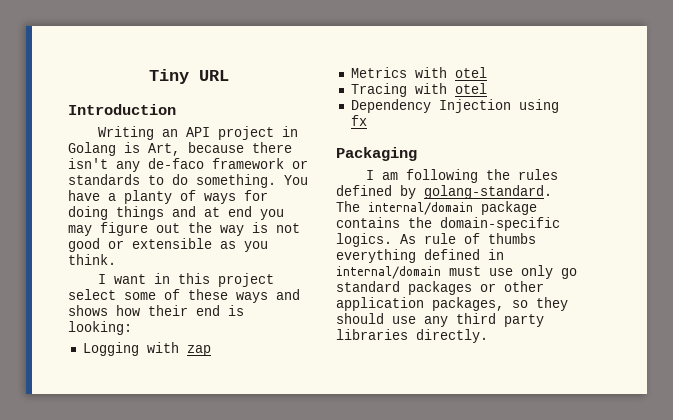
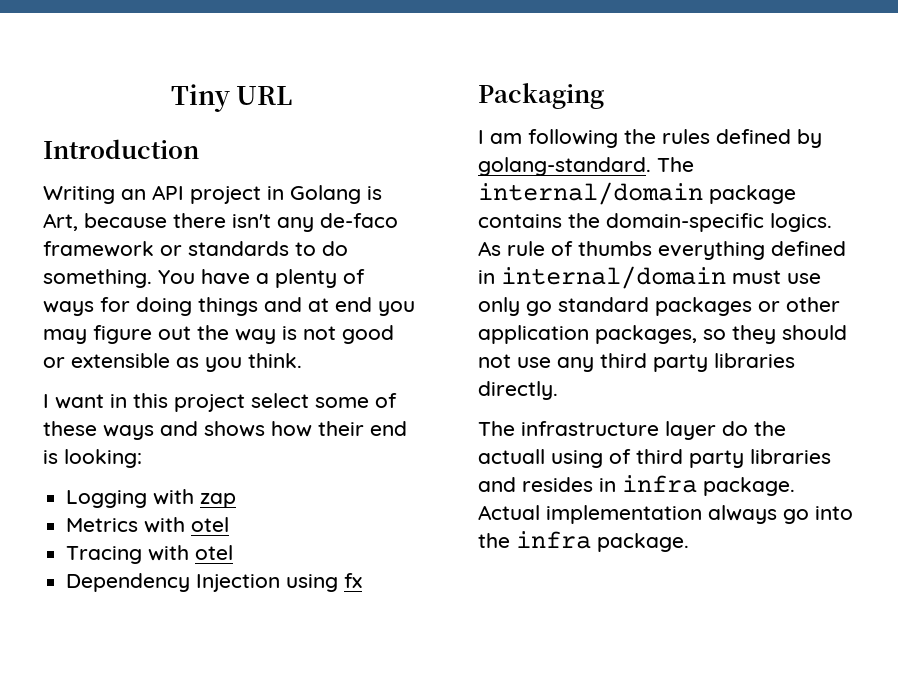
[124,190,172,204] planty -> [275,269,337,288] plenty
(384, 318) none -> [478,354,511,368] not
(488, 336) none -> [478,421,786,440] [478,449,831,468] [478,475,795,496] [478,505,853,524] [478,531,689,552] // The infrastructure layer do the actuall using of third party libraries and resides in infra package. Actual implementation always go into the infra package.

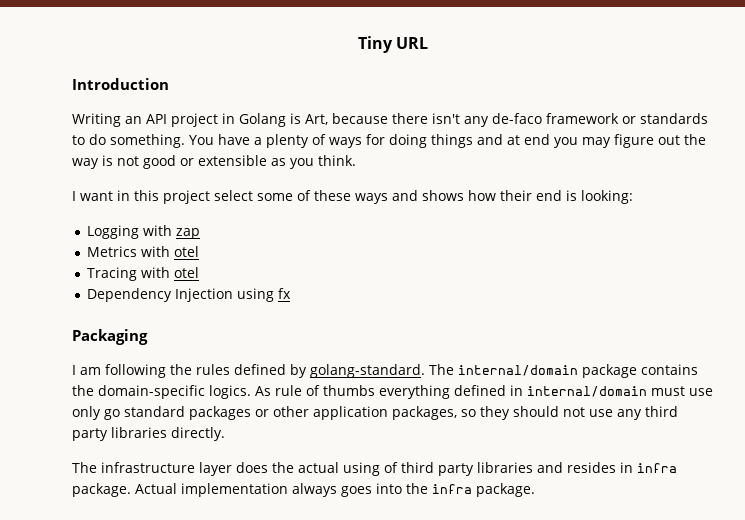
[722,421,786,436] [478,449,545,464] do the actuall -> [236,462,339,473] does the actual
[783,509,809,524] go -> [341,486,372,497] goes

